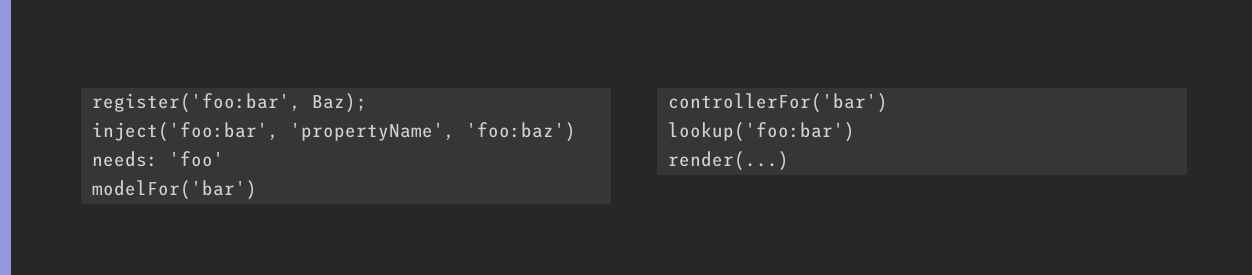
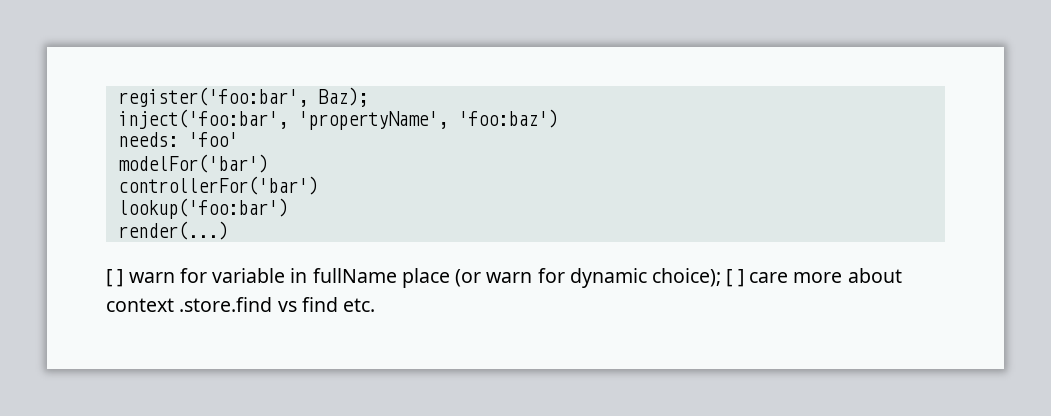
(790, 161) none -> [106,268,902,288] [106,297,376,312] // [ ] warn for variable in fullName place (or warn for dynamic choice); [ ] care more about context .store.find vs find etc.

